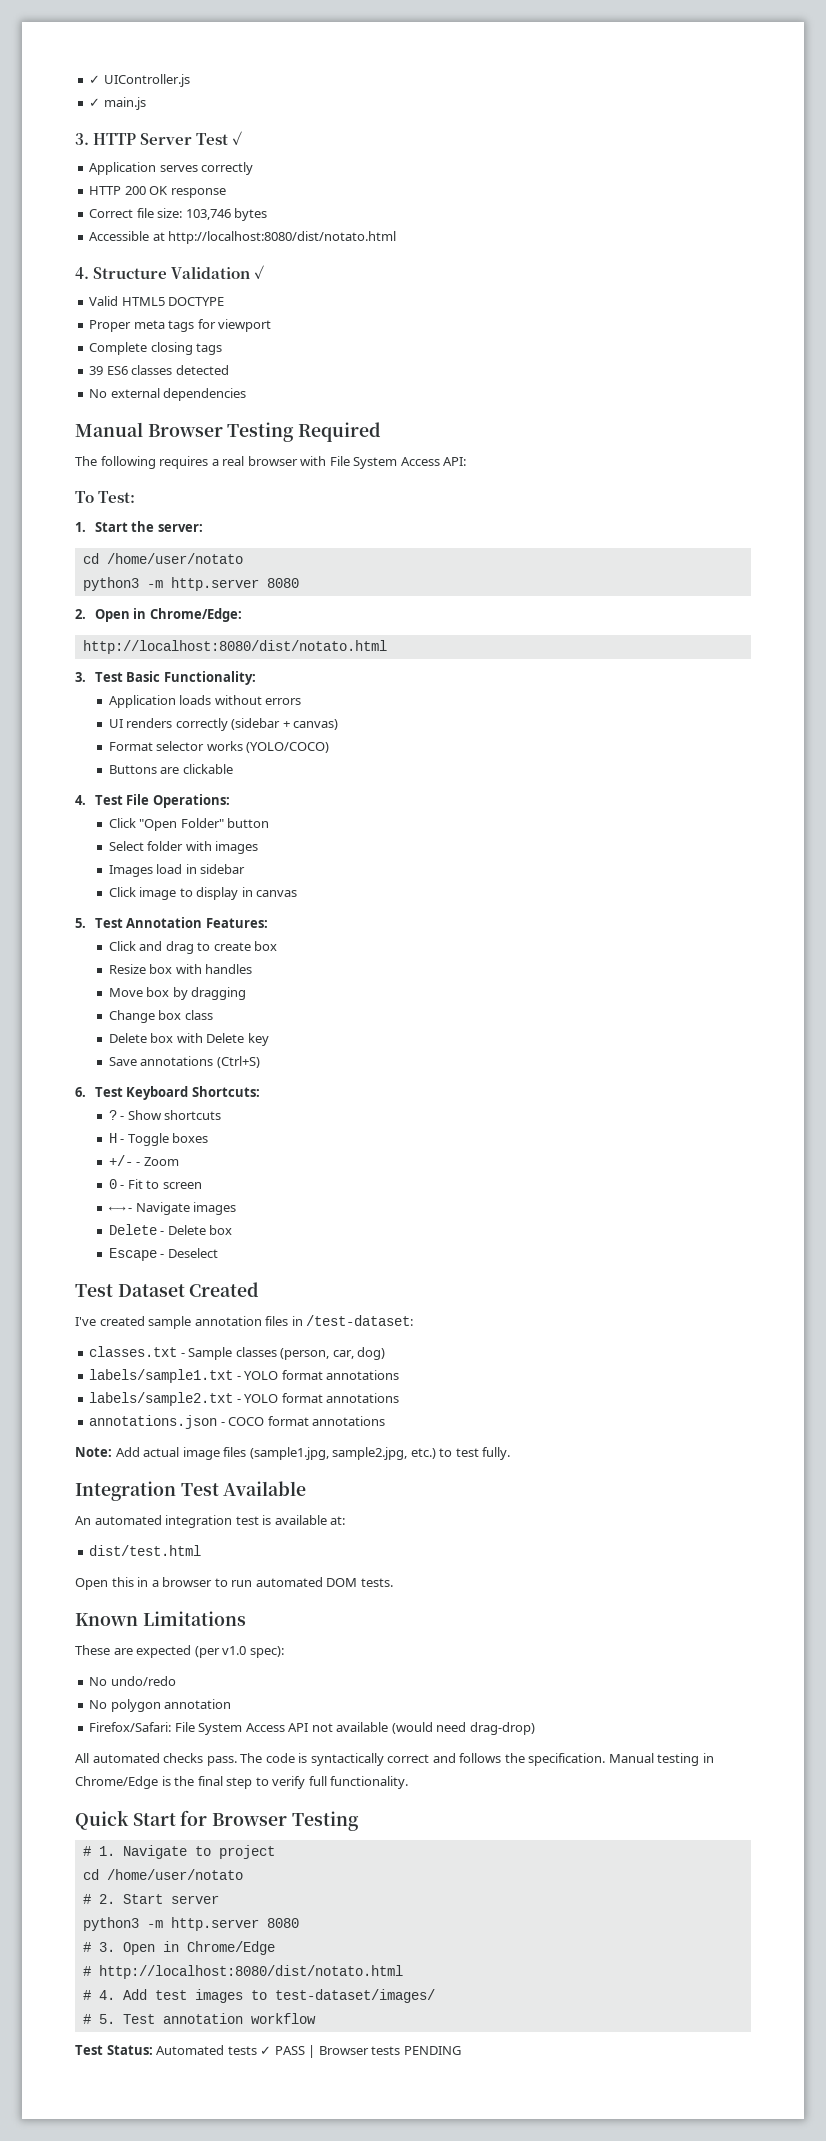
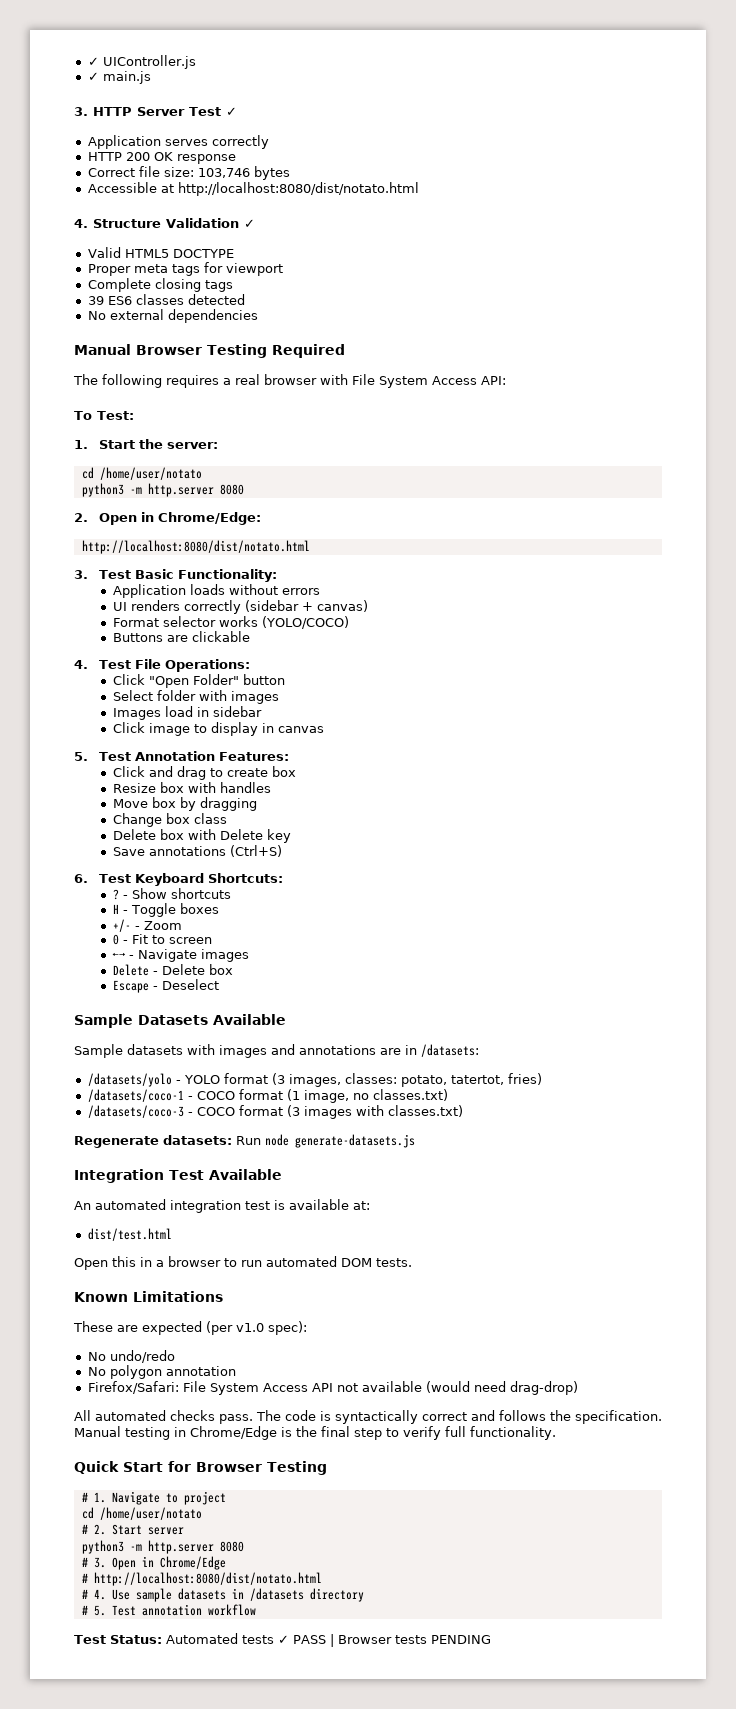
[75,1282,260,1297] [75,1315,414,1329] [89,1346,386,1360] [89,1369,400,1383] [89,1392,400,1406] [89,1415,386,1429] [75,1447,511,1460] Test Dataset Created // I've created sample annotation files in /test-dataset: // classes.txt - Sample classes (person, car, dog) // labels/sample1.txt - YOLO format annotations // labels/sample2.txt - YOLO format annotations // annotations.json - COCO format annotations // Note: Add actual image files (sample1.jpg, sample2.jpg, etc.) to test fully. -> [74,1014,286,1028] [74,1044,479,1058] [87,1073,542,1087] [87,1089,448,1103] [87,1105,463,1119] [74,1134,415,1148] Sample Datasets Available // Sample datasets with images and annotations are in /datasets: // /datasets/yolo - YOLO format (3 images, classes: potato, tatertot, fries) // /datasets/coco-1 - COCO format (1 image, no classes.txt) // /datasets/coco-3 - COCO format (3 images with classes.txt) // Regenerate datasets: Run node generate-datasets.js
[122,1989,435,2003] Add test images to test-dataset/images/ -> [111,1588,364,1602] Use sample datasets in /datasets directory

